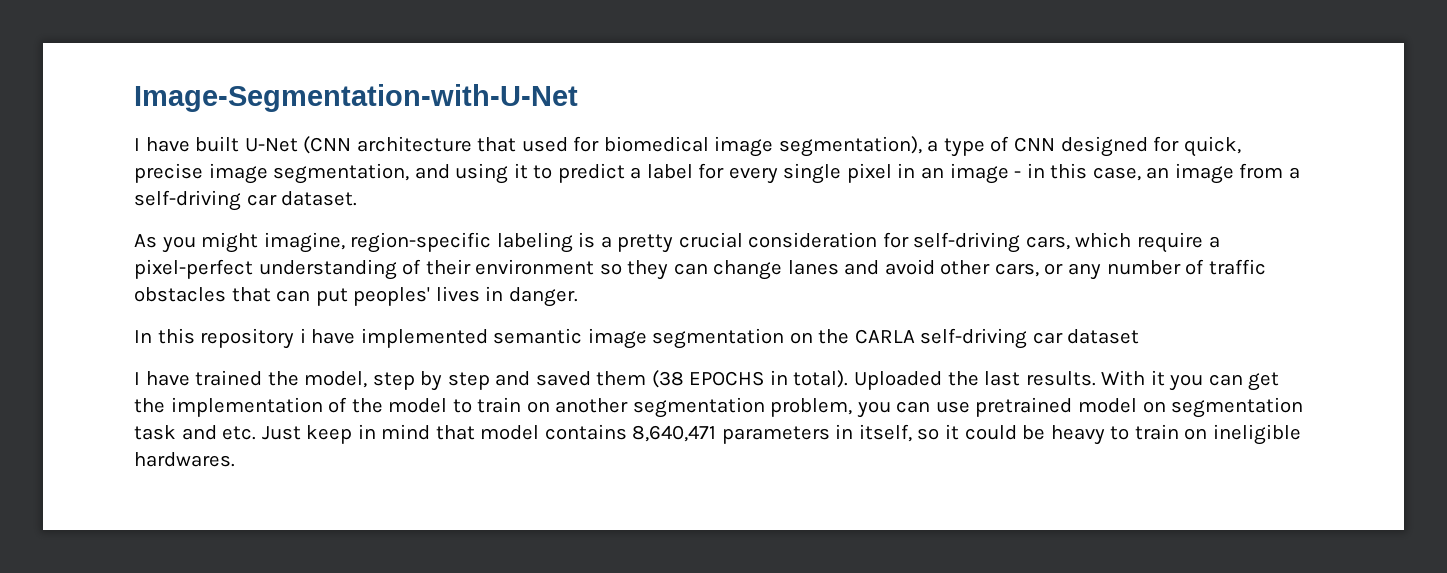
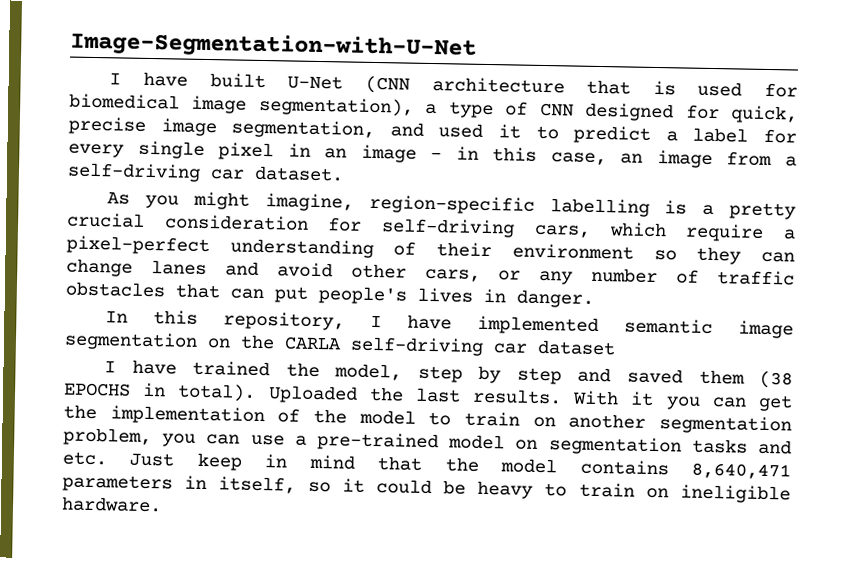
(517, 144) none -> [652,80,676,96] is
[455,163,509,184] using -> [438,123,484,138] used
[496,232,573,253] labeling -> [549,198,650,217] labelling
[353,287,431,306] peoples' -> [318,286,407,305] people's
[200,328,306,349] repository i -> [223,311,383,331] repository, I
[975,397,1073,417] pretrained -> [294,432,439,452] a pre-trained
[134,425,176,440] task -> [691,438,748,454] tasks
(475, 432) none -> [444,457,479,472] the
[134,452,235,467] hardwares. -> [61,496,162,513] hardware.

